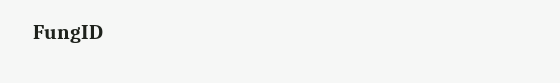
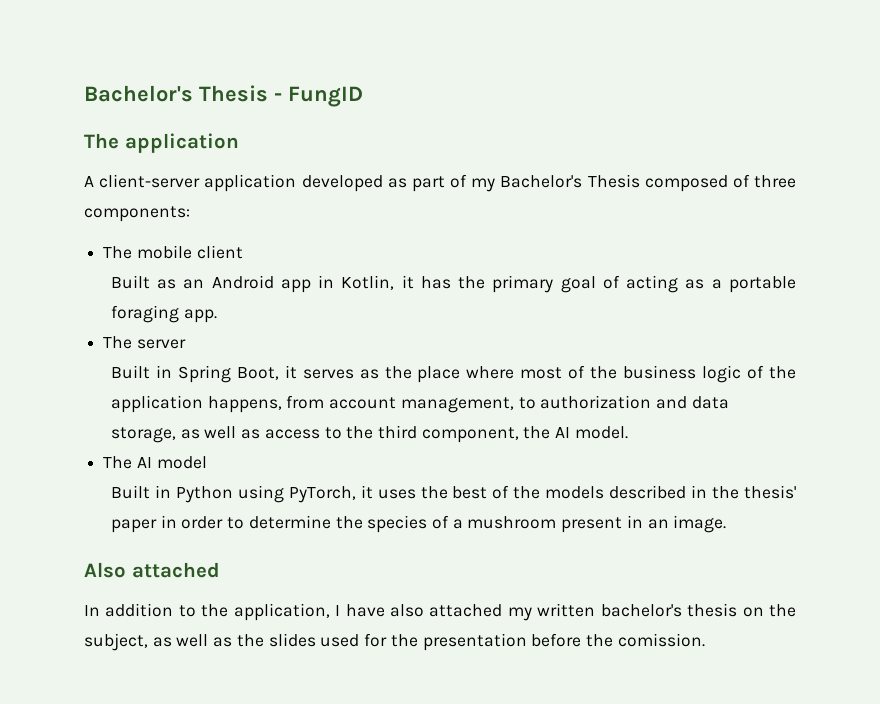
[33,25,103,43] FungID -> [84,85,363,107] [84,133,239,153] [84,174,796,192] [84,206,190,222] [103,245,243,259] [110,275,796,293] [110,305,217,323] [103,336,186,349] [110,365,796,383] [110,395,729,413] [110,425,628,443] [103,456,207,469] [110,485,796,503] [110,515,727,533] [84,562,220,578] [84,603,797,621] [84,633,705,651] Bachelor's Thesis - FungID // The application // A client-server application developed as part of my Bachelor's Thesis composed of three components: // The mobile client // Built as an Android app in Kotlin, it has the primary goal of acting as a portable foraging app. // The server // Built in Spring Boot, it serves as the place where most of the business logic of the application happens, from account management, to authorization and data storage, as well as access to the third component, the AI model. // The AI model // Built in Python using PyTorch, it uses the best of the models described in the thesis' paper in order to determine the species of a mushroom present in an image. // Also attached // In addition to the application, I have also attached my written bachelor's thesis on the subject, as well as the slides used for the presentation before the comission.

